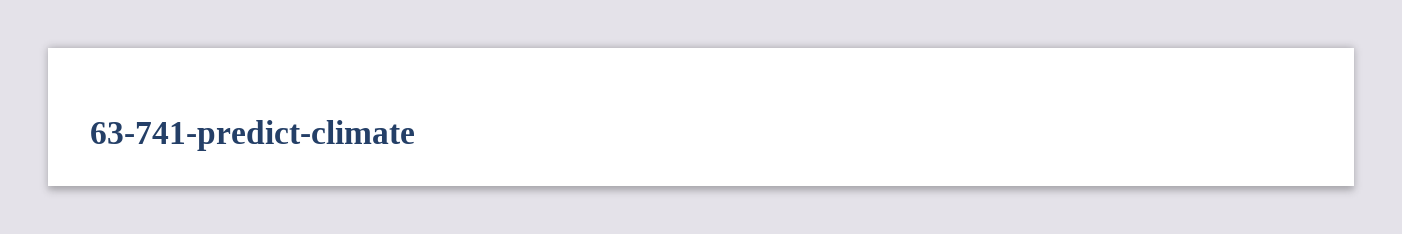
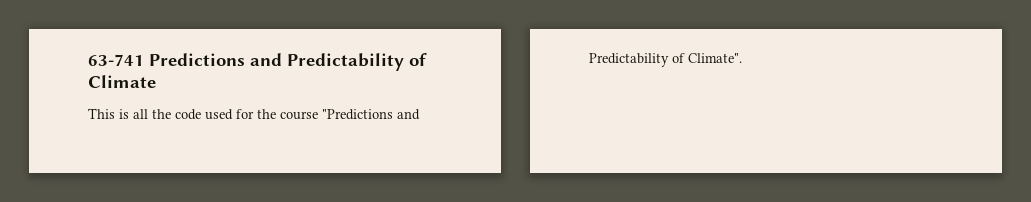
[90,120,415,151] 63-741-predict-climate -> [88,53,427,71] [88,75,156,88] [88,108,420,120] [589,53,742,67] 63-741 Predictions and Predictability of Climate // This is all the code used for the course "Predictions and Predictability of Climate".

